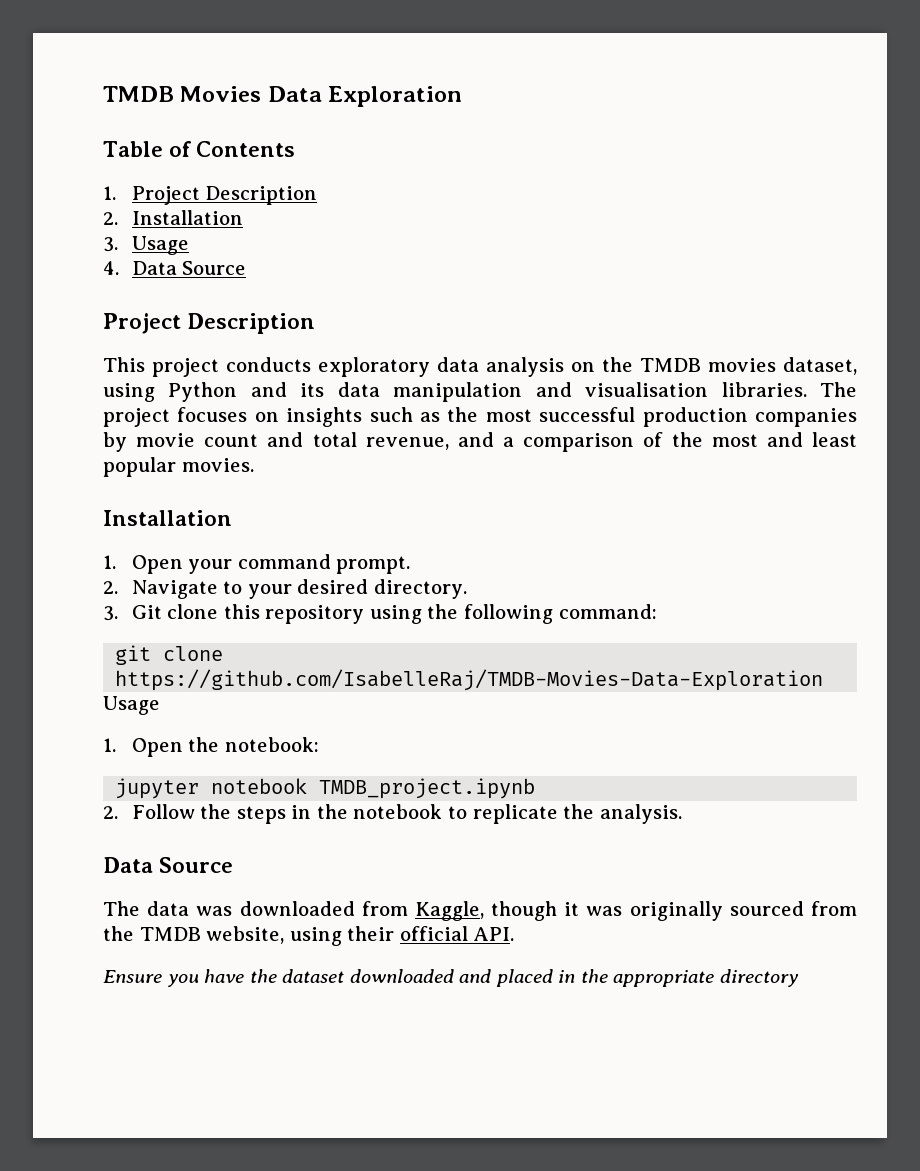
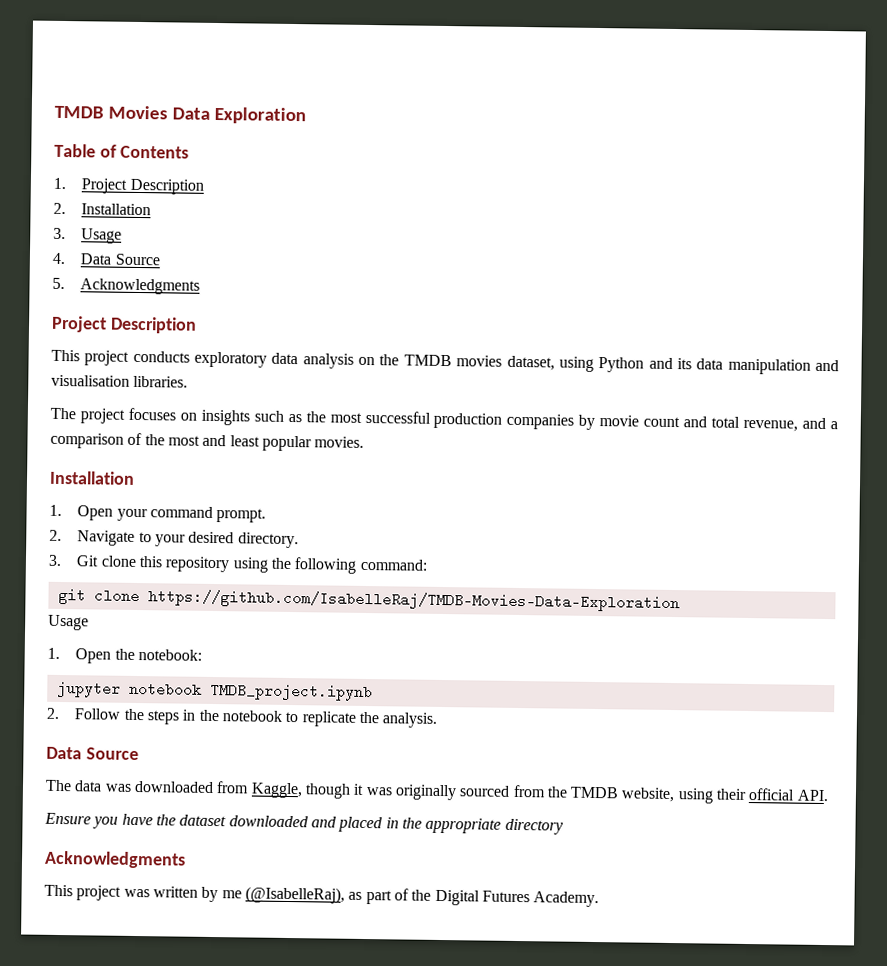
(247, 268) none -> [52,277,201,295] // 5. Acknowledgments
(807, 389) none -> (189, 381) //
(799, 978) none -> [44,850,186,869] [44,884,600,908] // Acknowledgments // This project was written by me (@IsabelleRaj), as part of the Digital Futures Academy.

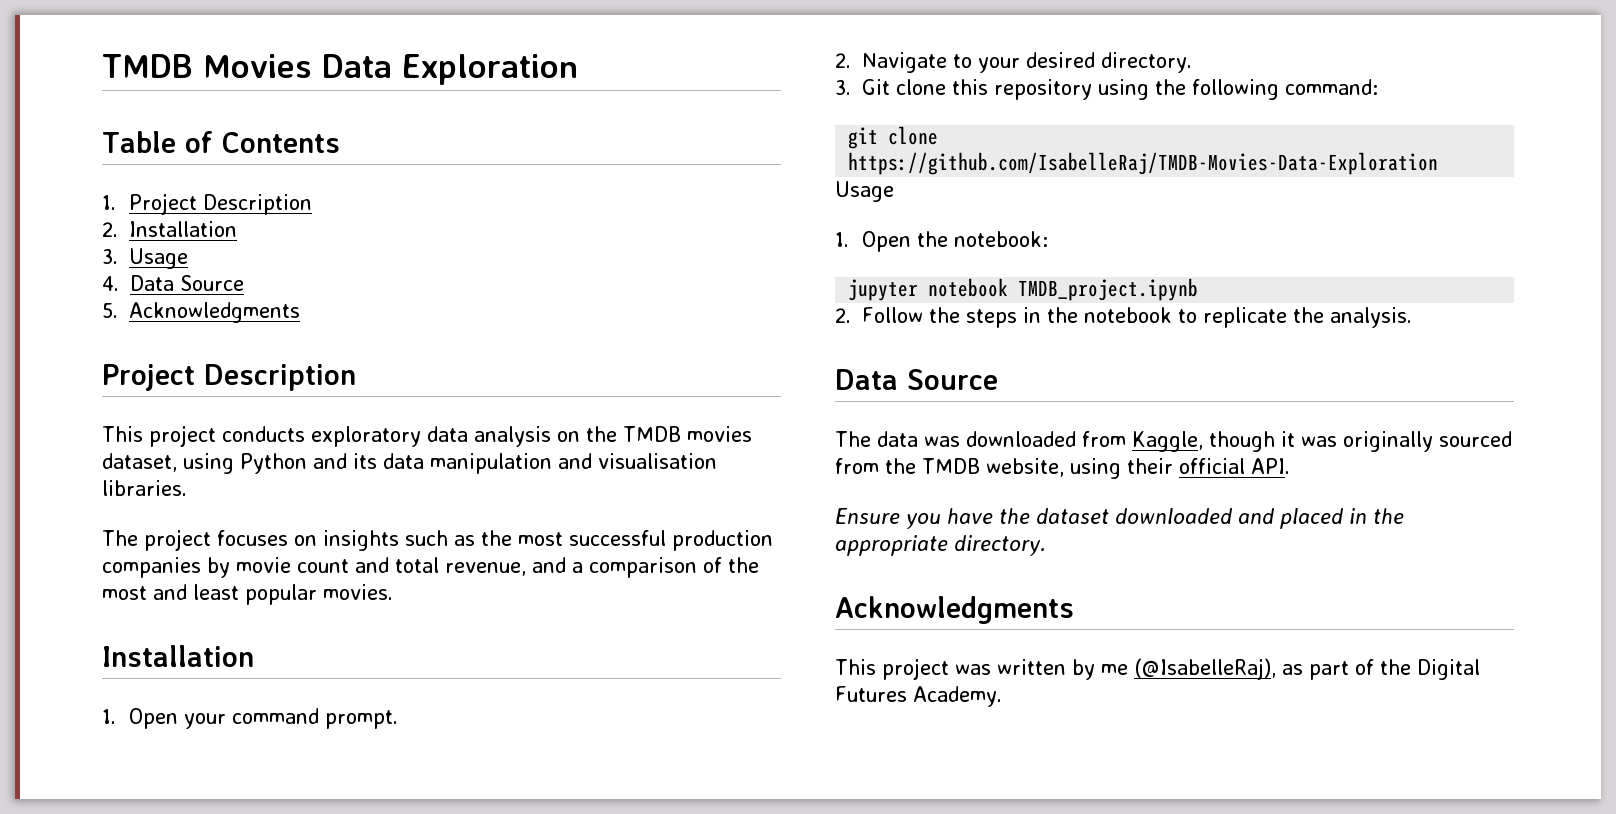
[504,818,564,835] directory -> [954,535,1046,556] directory.

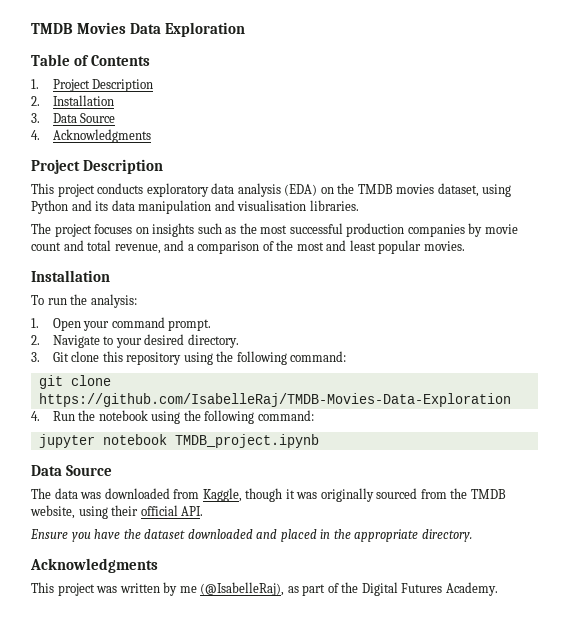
[129,248,188,269] [102,275,244,291] [102,303,118,318] Usage // 4. Data Source // 5. -> [52,113,116,123] [31,130,40,140] Data Source // 4.
(551, 436) none -> [284,184,318,196] (EDA)
(254, 656) none -> [31,294,137,308] // To run the analysis:
[835,181,894,202] [835,231,1048,252] [848,278,1199,301] [835,307,1412,328] Usage // 1. Open the notebook: // jupyter notebook TMDB_project.ipynb // 2. Follow the steps in the notebook to replicate the analysis. -> [31,410,314,424] [38,434,319,448] 4. Run the notebook using the following command: // jupyter notebook TMDB_project.ipynb

